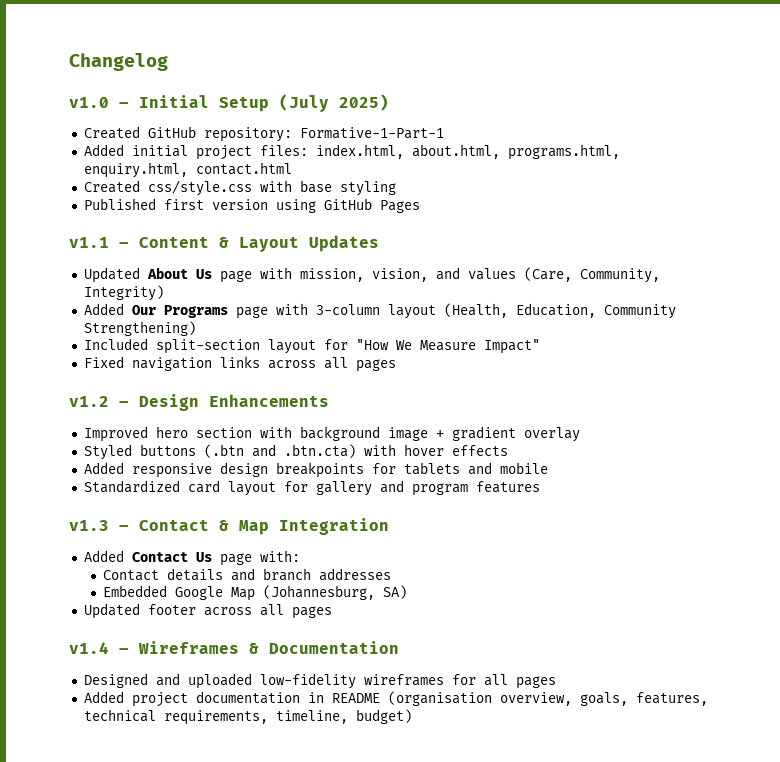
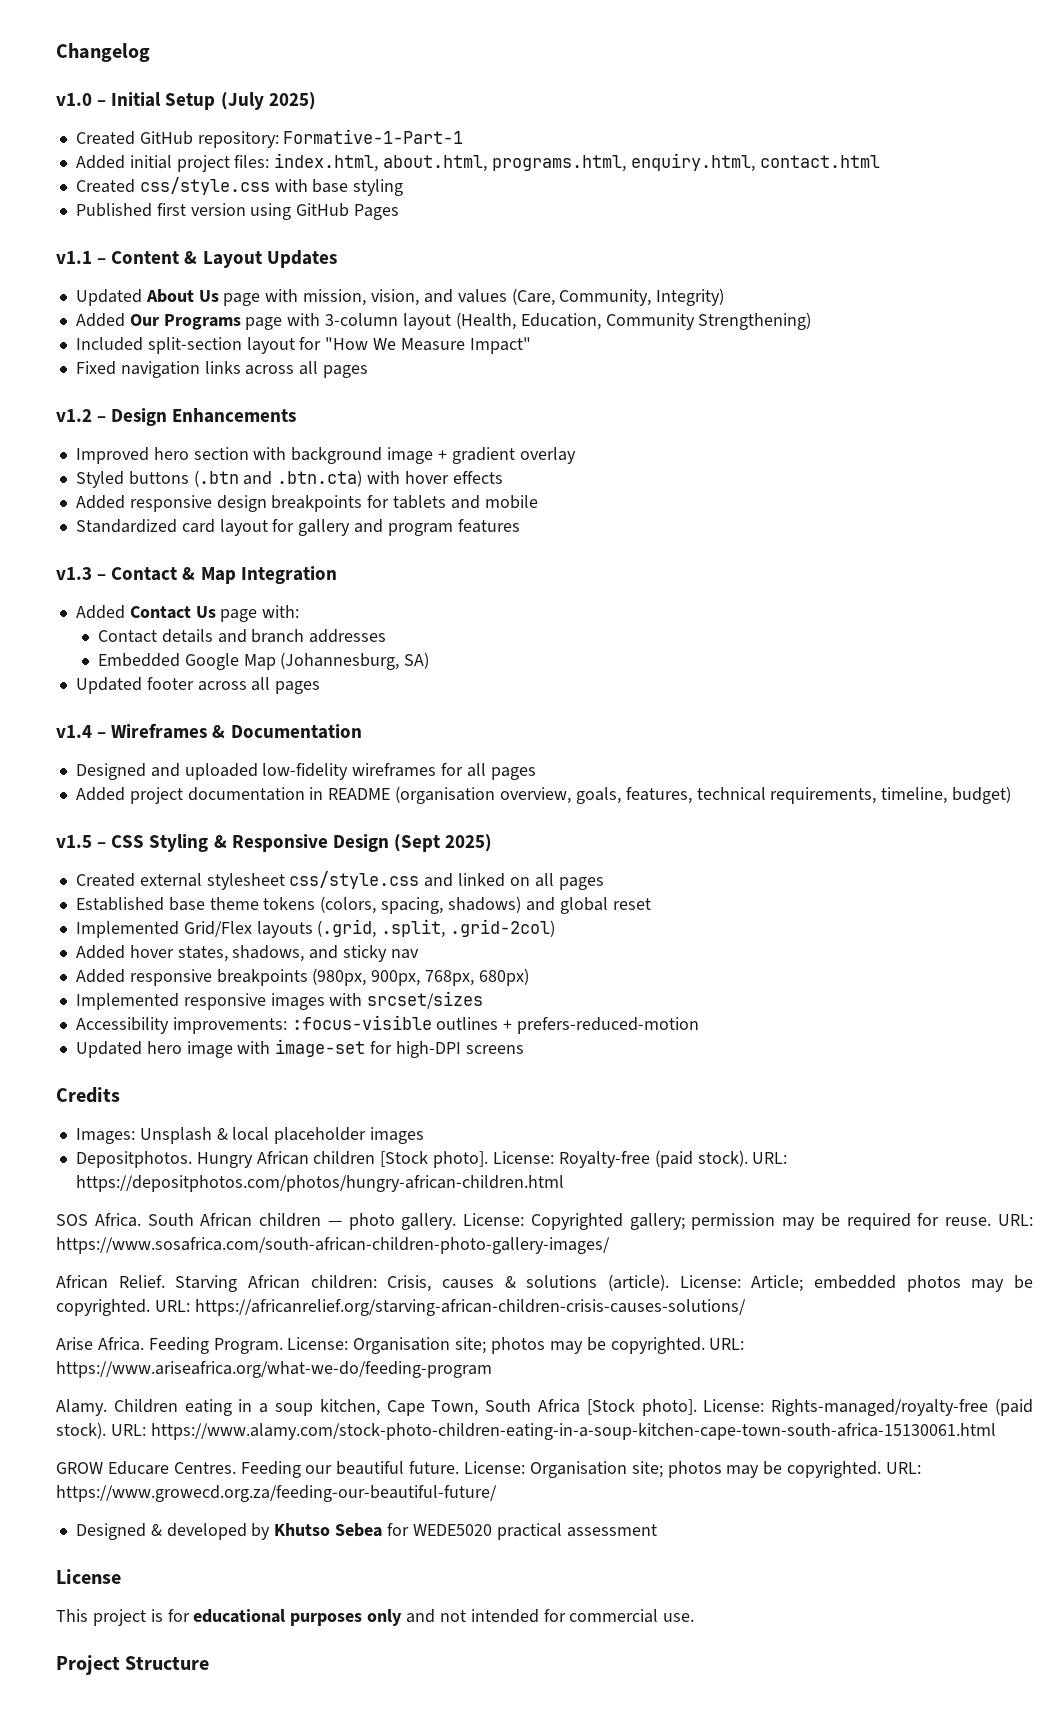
(412, 716) none -> [56,834,493,852] [75,871,604,890] [75,896,651,914] [75,919,556,938] [75,945,419,962] [75,968,529,986] [75,991,484,1010] [75,1015,700,1034] [75,1039,524,1058] [56,1087,120,1103] [75,1127,425,1144] [75,1150,788,1168] [75,1175,564,1192] [56,1213,1033,1230] [56,1237,610,1254] [56,1274,1033,1292] [56,1299,746,1316] [56,1337,745,1354] [56,1361,492,1378] [56,1398,1033,1416] [56,1422,996,1440] [56,1461,922,1478] [56,1485,497,1502] [75,1523,657,1540] [56,1569,121,1584] [56,1609,695,1626] [56,1655,210,1675] // v1.5 – CSS Styling & Responsive Design (Sept 2025) // Created external stylesheet css/style.css and linked on all pages // Established base theme tokens (colors, spacing, shadows) and global reset // Implemented Grid/Flex layouts (.grid, .split, .grid-2col) // Added hover states, shadows, and sticky nav // Added responsive breakpoints (980px, 900px, 768px, 680px) // Implemented responsive images with srcset/sizes // Accessibility improvements: :focus-visible outlines + prefers-reduced-motion // Updated hero image with image-set for high-DPI screens // Credits // Images: Unsplash & local placeholder images // Depositphotos. Hungry African children [Stock photo]. License: Royalty-free (paid stock). URL: https://depositphotos.com/photos/hungry-african-children.html // SOS Africa. South African children — photo gallery. License: Copyrighted gallery; permission may be required for reuse. URL: https://www.sosafrica.com/south-african-children-photo-gallery-images/ // African Relief. Starving African children: Crisis, causes & solutions (article). License: Article; embedded photos may be copyrighted. URL: https://africanrelief.org/starving-african-children-crisis-causes-solutions/ // Arise Africa. Feeding Program. License: Organisation site; photos may be copyrighted. URL: https://www.ariseafrica.org/what-we-do/feeding-program // Alamy. Children eating in a soup kitchen, Cape Town, South Africa [Stock photo]. License: Rights-managed/royalty-free (paid stock). URL: https://www.alamy.com/stock-photo-children-eating-in-a-soup-kitchen-cape-town-south-africa-15130061.html // GROW Educare Centres. Feeding our beautiful future. License: Organisation site; photos may be copyrighted. URL: https://www.growecd.org.za/feeding-our-beautiful-future/ // Designed & developed by Khutso Sebea for WEDE5020 practical assessment // License // This project is for educational purposes only and not intended for commercial use. // Project Structure

